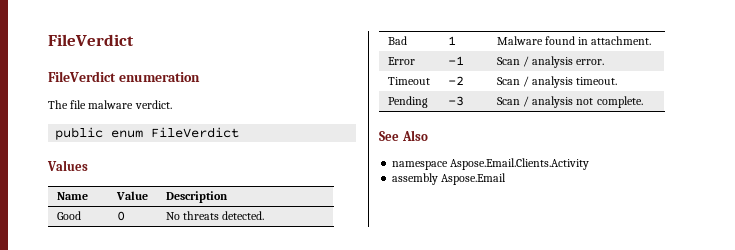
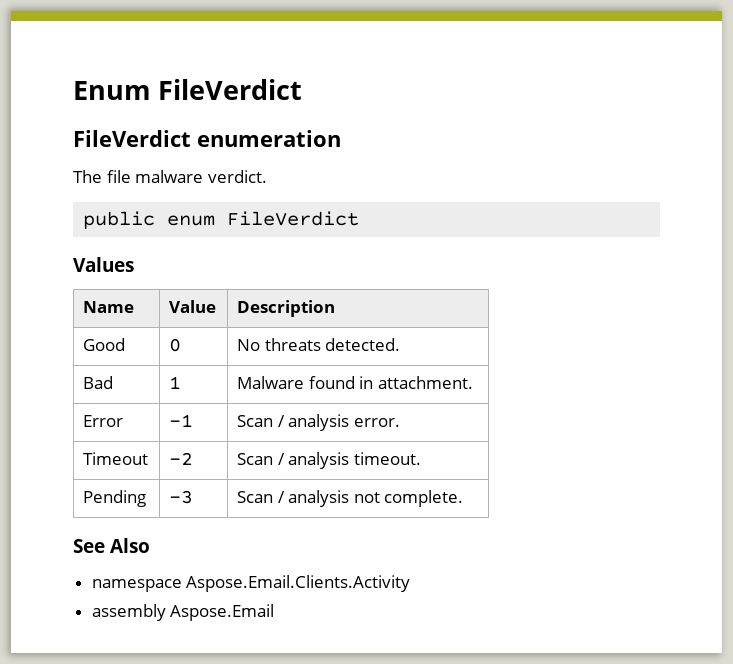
(48, 40) none -> [73,81,151,100] Enum

